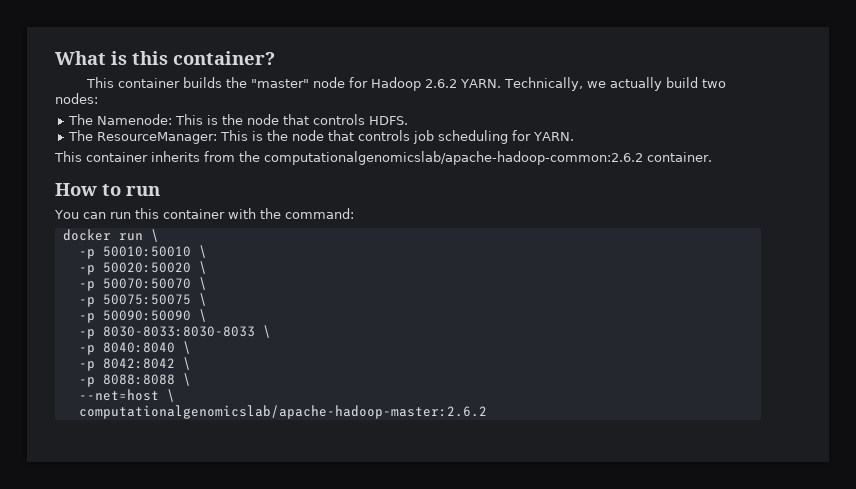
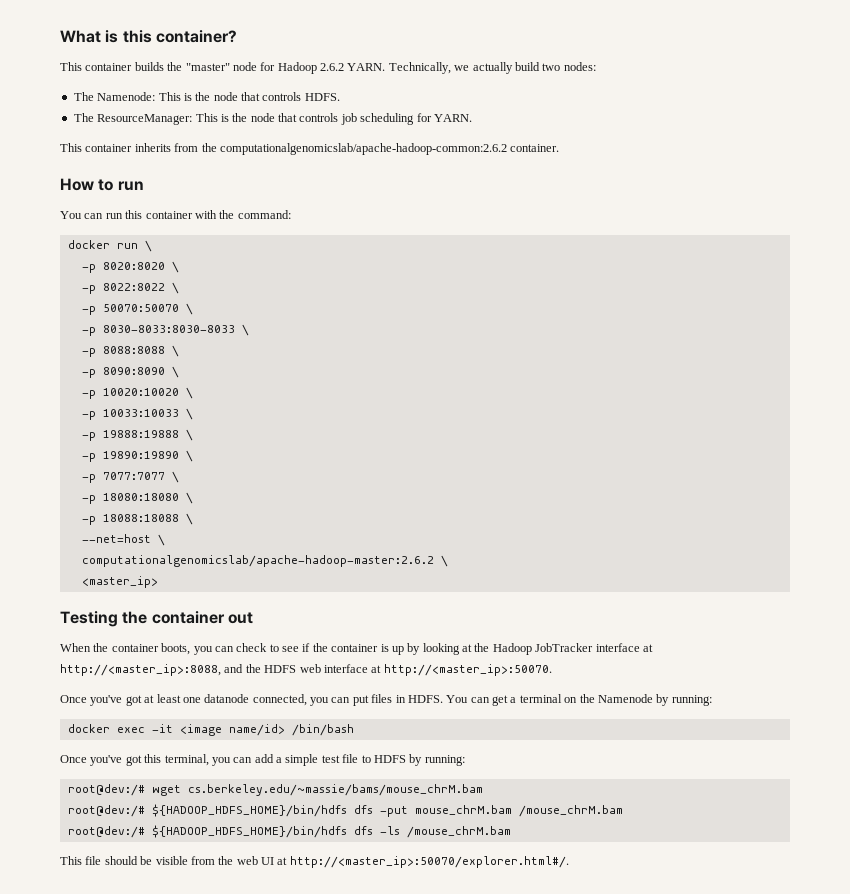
[102,245,207,258] [78,262,191,275] 50010:50010 \ // -p 50020:50020 -> [102,261,179,273] [81,283,165,294] 8020:8020 \ // -p 8022:8022
[102,293,207,306] [78,309,207,323] [78,325,271,339] [78,341,191,355] [78,357,191,371] [78,373,191,387] [78,389,175,402] [78,405,487,419] 50075:50075 \ // -p 50090:50090 \ // -p 8030-8033:8030-8033 \ // -p 8040:8040 \ // -p 8042:8042 \ // -p 8088:8088 \ // --net=host \ // computationalgenomicslab/apache-hadoop-master:2.6.2 -> [102,324,249,336] [81,345,179,357] [81,366,179,378] [81,387,193,399] [81,408,193,420] [81,429,193,441] [81,450,193,462] [81,471,179,483] [81,492,193,504] [81,513,193,525] [81,534,165,546] [81,555,448,567] [81,576,158,588] [60,611,253,627] [60,643,653,655] [60,664,552,676] [60,694,712,706] [67,724,354,736] [60,754,465,766] [67,784,483,796] [67,804,623,817] [67,825,511,838] [60,856,569,868] 8030-8033:8030-8033 \ // -p 8088:8088 \ // -p 8090:8090 \ // -p 10020:10020 \ // -p 10033:10033 \ // -p 19888:19888 \ // -p 19890:19890 \ // -p 7077:7077 \ // -p 18080:18080 \ // -p 18088:18088 \ // --net=host \ // computationalgenomicslab/apache-hadoop-master:2.6.2 \ // <master_ip> // Testing the container out // When the container boots, you can check to see if the container is up by looking at the Hadoop JobTracker interface at http://<master_ip>:8088, and the HDFS web interface at http://<master_ip>:50070. // Once you've got at least one datanode connected, you can put files in HDFS. You can get a terminal on the Namenode by running: // docker exec -it <image name/id> /bin/bash // Once you've got this terminal, you can add a simple test file to HDFS by running: // root@dev:/# wget cs.berkeley.edu/~massie/bams/mouse_chrM.bam // root@dev:/# ${HADOOP_HDFS_HOME}/bin/hdfs dfs -put mouse_chrM.bam /mouse_chrM.bam // root@dev:/# ${HADOOP_HDFS_HOME}/bin/hdfs dfs -ls /mouse_chrM.bam // This file should be visible from the web UI at http://<master_ip>:50070/explorer.html#/.

